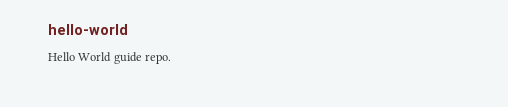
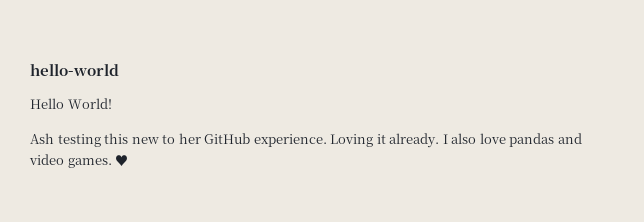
[78,52,172,64] World guide repo. -> [67,98,112,109] [30,133,582,148] [29,154,129,168] World! // Ash testing this new to her GitHub experience. Loving it already. I also love pandas and video games. ♥

